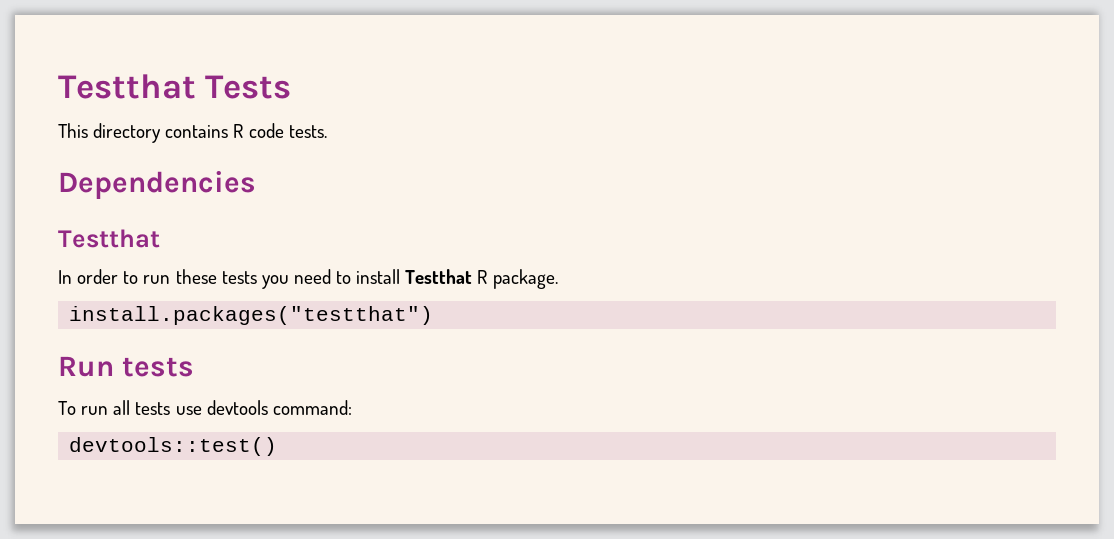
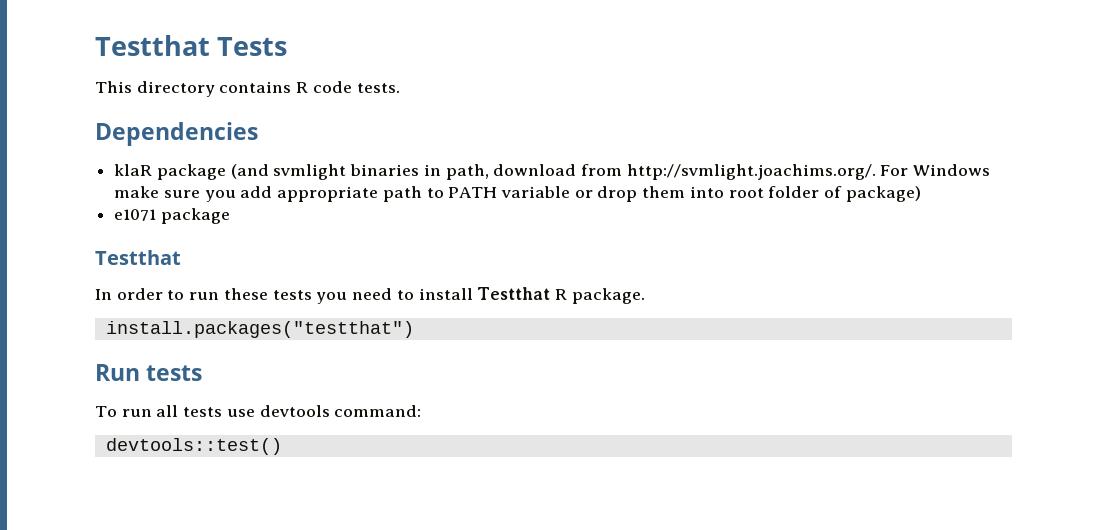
(256, 185) none -> [114,164,991,180] [114,186,921,202] [114,208,230,224] // klaR package (and svmlight binaries in path, download from http://svmlight.joachims.org/. For Windows make sure you add appropriate path to PATH variable or drop them into root folder of package) // e1071 package

